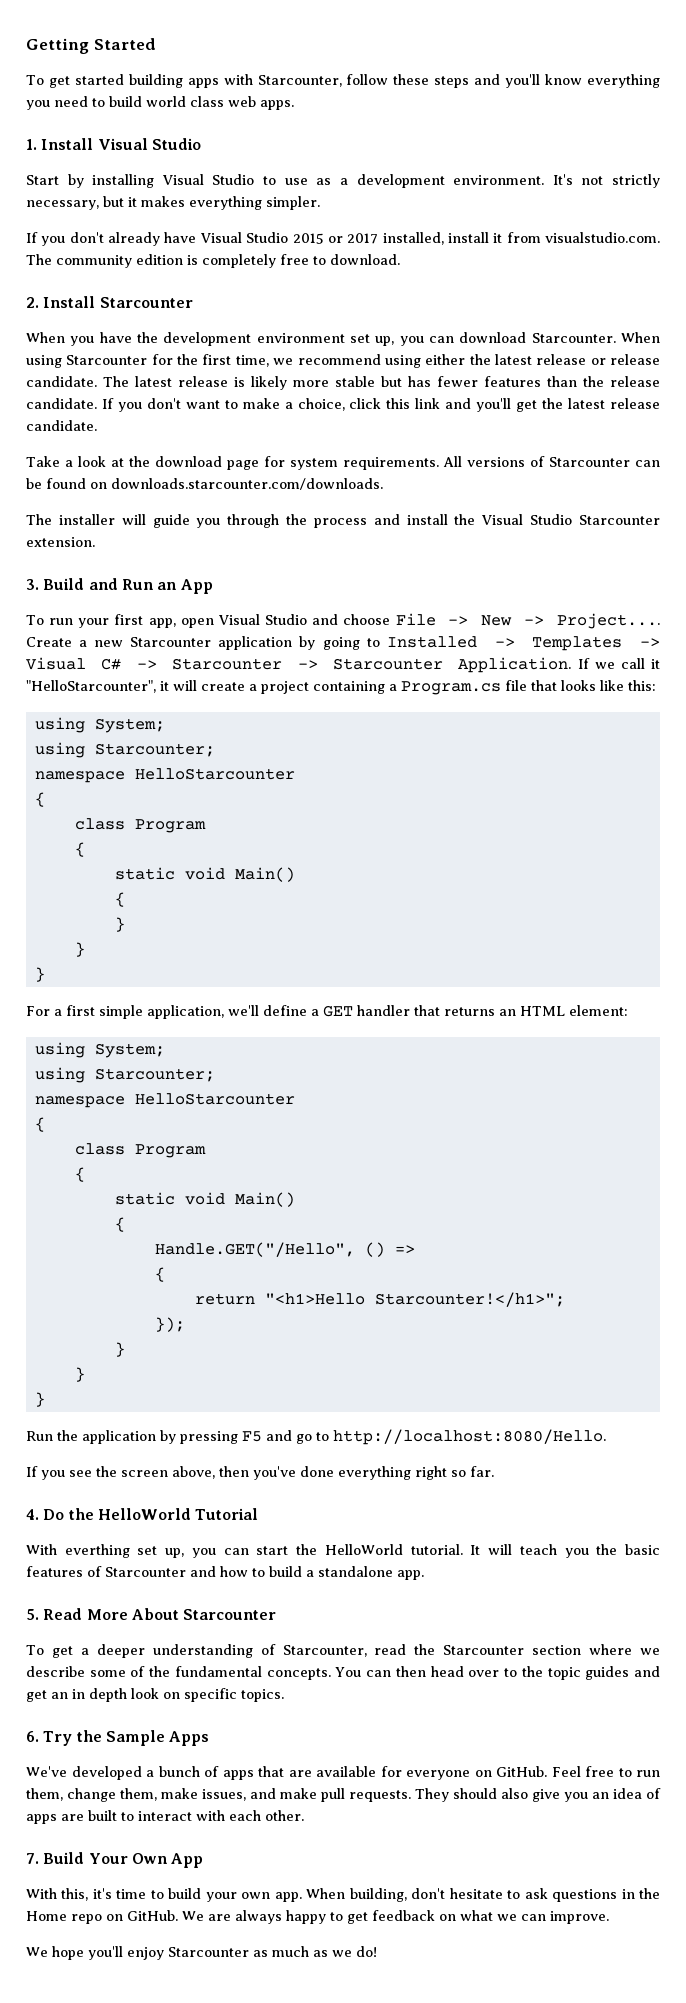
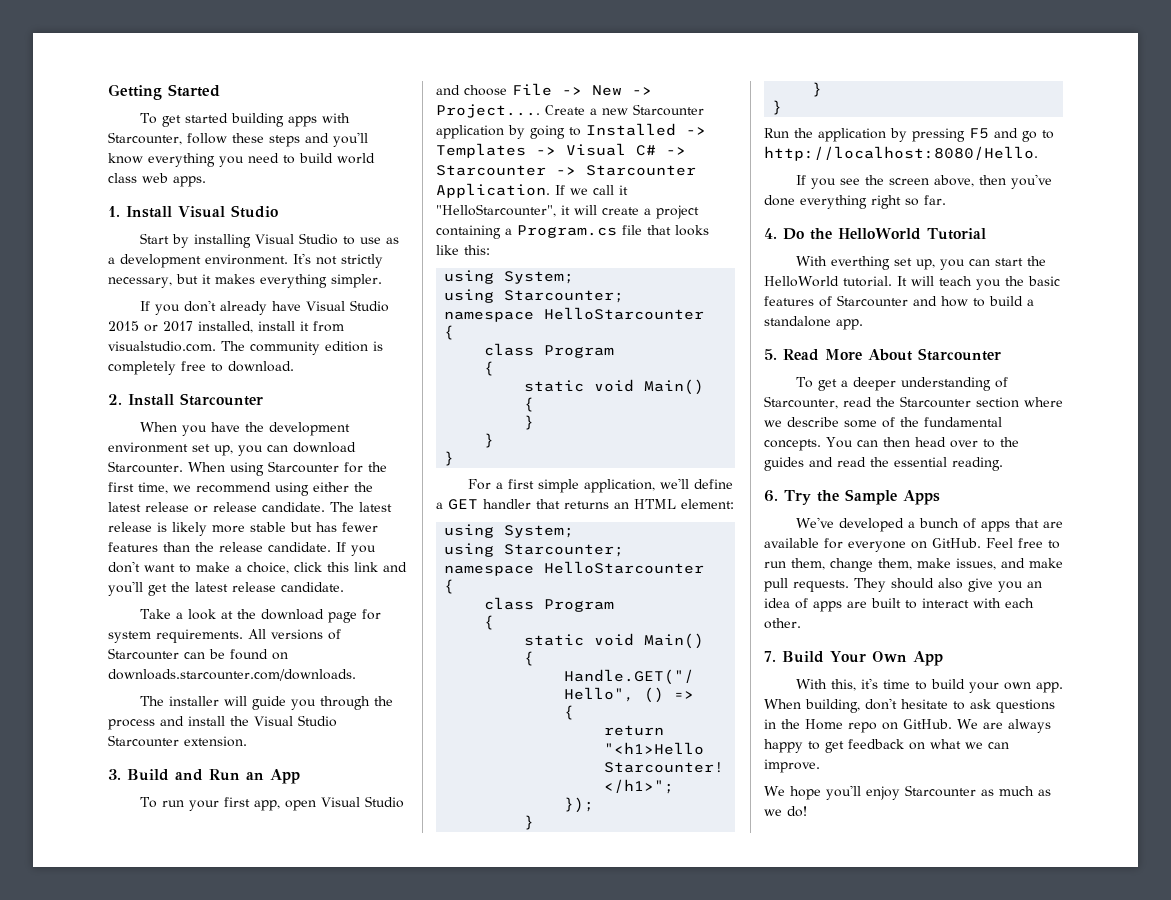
[547,1667,581,1680] topic -> (1019, 442) none
[26,1688,284,1702] get an in depth look on specific topics. -> [837,457,1003,471] read the essential reading.

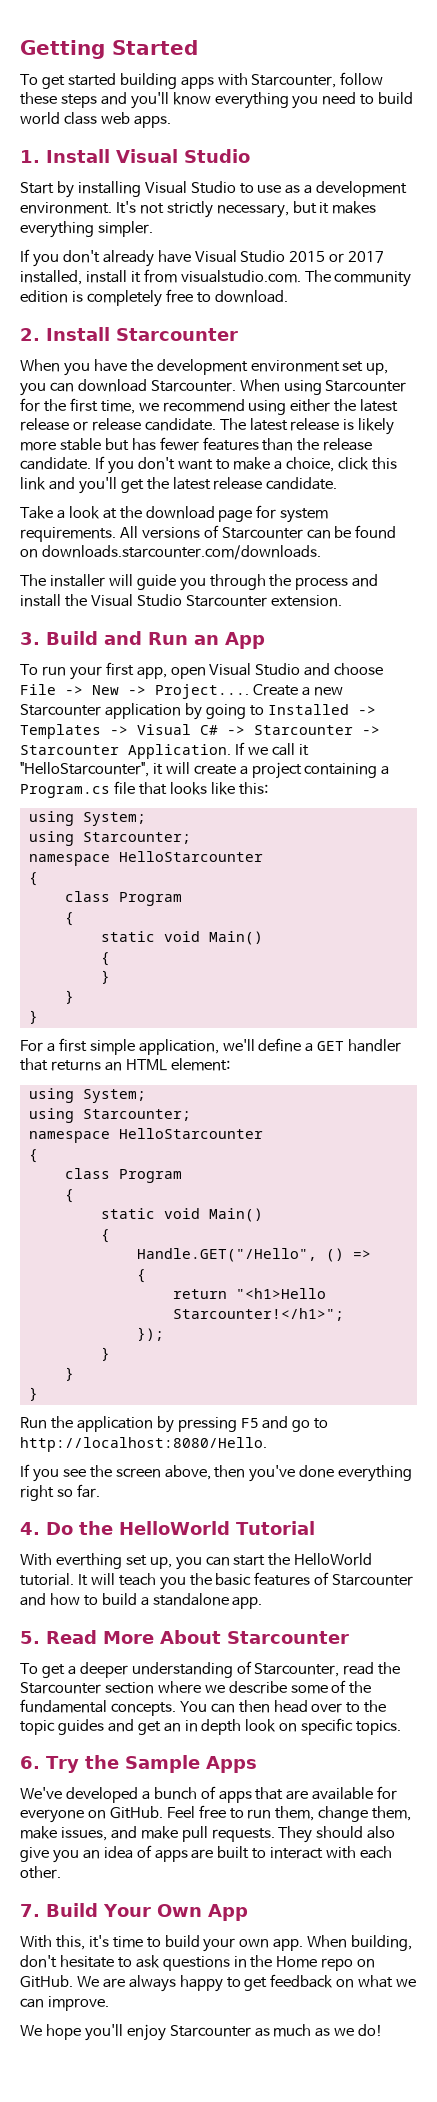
(1019, 442) none -> [20,1720,55,1735] topic
[837,457,1003,471] read the essential reading. -> [137,1718,402,1735] get an in depth look on specific topics.

